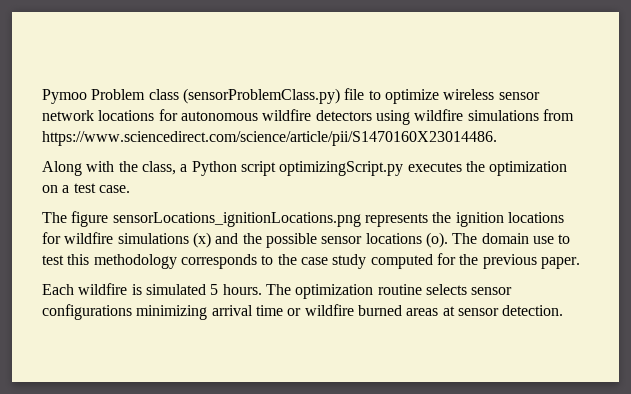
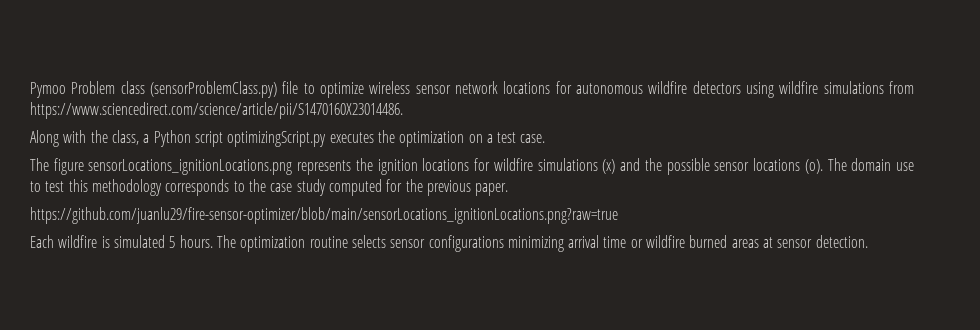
(580, 263) none -> [30,207,618,224] // https://github.com/juanlu29/fire-sensor-optimizer/blob/main/sensorLocations_ignitionLocations.png?raw=true

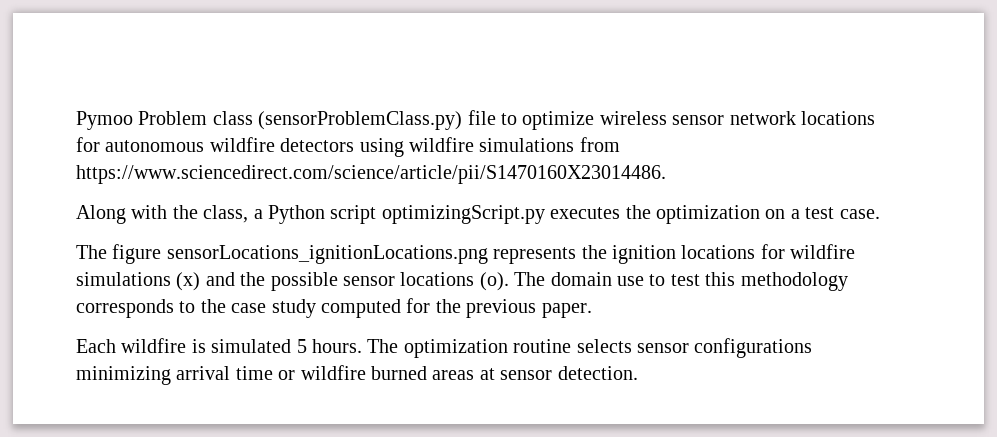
[30,207,618,224] // https://github.com/juanlu29/fire-sensor-optimizer/blob/main/sensorLocations_ignitionLocations.png?raw=true -> (592, 310) none

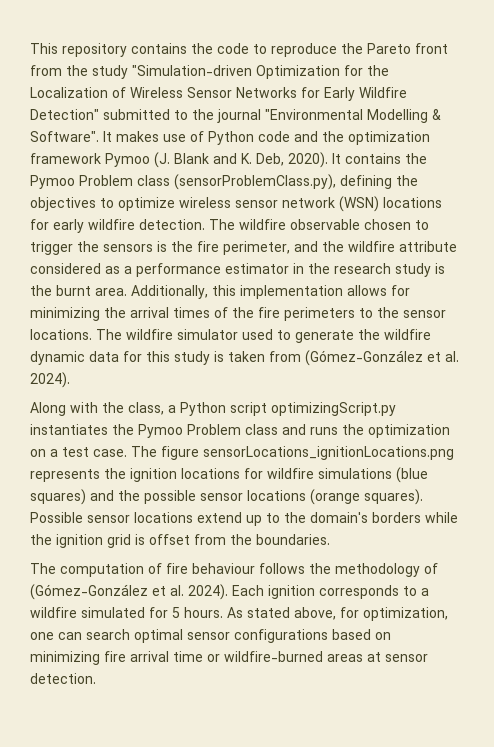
[76,110,496,130] Pymoo Problem class (sensorProblemClass.py) file -> [30,43,448,57] [30,65,389,79] [30,87,407,101] [30,109,441,123] [30,131,430,145] [30,152,427,168] [30,174,418,190] [30,197,96,211] This repository contains the code to reproduce the Pareto front from the study "Simulation-driven Optimization for the Localization of Wireless Sensor Networks for Early Wildfire Detection" submitted to the journal "Environmental Modelling & Software". It makes use of Python code and the optimization framework Pymoo (J. Blank and K. Deb, 2020). It contains the Pymoo Problem class (sensorProblemClass.py), defining the objectives
[800,111,875,125] [76,137,620,157] [76,165,666,184] locations for autonomous wildfire detectors using wildfire simulations from https://www.sciencedirect.com/science/article/pii/S1470160X23014486. -> [339,196,442,212] [30,219,429,233] [30,241,457,255] [30,263,445,277] [30,285,410,299] [30,307,446,321] [30,329,431,343] [30,350,459,366] [30,372,70,388] (WSN) locations for early wildfire detection. The wildfire observable chosen to trigger the sensors is the fire perimeter, and the wildfire attribute considered as a performance estimator in the research study is the burnt area. Additionally, this implementation allows for minimizing the arrival times of the fire perimeters to the sensor locations. The wildfire simulator used to generate the wildfire dynamic data for this study is taken from (Gómez-González et al. 2024).
[550,207,621,219] executes -> [30,424,338,438] instantiates the Pymoo Problem class and runs
(880, 214) // -> (127, 453) none
[176,272,201,291] (x) -> [396,467,428,483] [30,489,86,505] (blue squares)
[479,272,848,291] [76,298,592,318] [76,338,813,358] [76,366,171,385] (o). The domain use to test this methodology corresponds to the case study computed for the previous paper. // Each wildfire is simulated 5 hours. The optimization routine selects sensor configurations minimizing -> [310,489,423,505] [30,512,458,526] [30,534,330,548] [30,563,438,577] [30,584,429,600] [30,607,448,621] [30,629,391,643] [30,651,126,665] (orange squares). Possible sensor locations extend up to the domain's borders while the ignition grid is offset from the boundaries. // The computation of fire behaviour follows the methodology of (Gómez-González et al. 2024). Each ignition corresponds to a wildfire simulated for 5 hours. As stated above, for optimization, one can search optimal sensor configurations based on minimizing fire
[300,365,427,380] wildfire burned -> [224,651,323,662] wildfire-burned

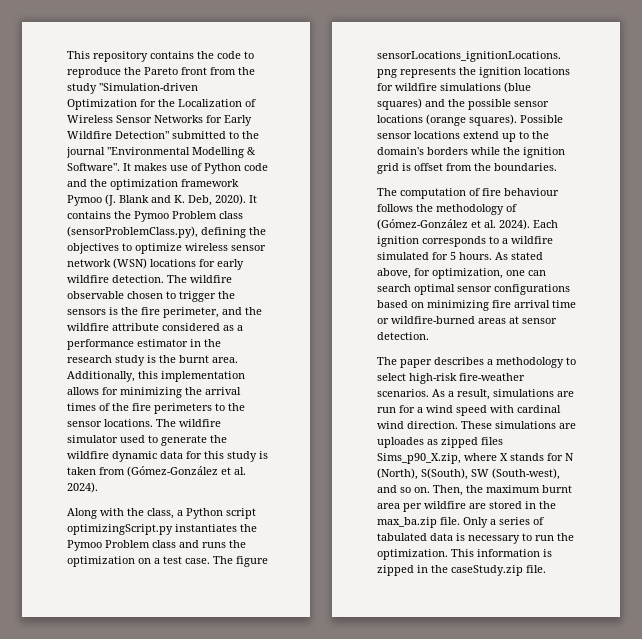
(96, 678) none -> [377,357,576,368] [377,373,525,384] [377,389,574,400] [377,405,561,416] [377,421,576,429] [377,437,503,448] [377,453,574,464] [377,468,560,480] [377,485,572,496] [377,501,556,512] [377,517,544,528] [377,533,574,544] [377,549,552,560] [377,565,546,576] // The paper describes a methodology to select high-risk fire-weather scenarios. As a result, simulations are run for a wind speed with cardinal wind direction. These simulations are uploades as zipped files Sims_p90_X.zip, where X stands for N (North), S(South), SW (South-west), and so on. Then, the maximum burnt area per wildfire are stored in the max_ba.zip file. Only a series of tabulated data is necessary to run the optimization. This information is zipped in the caseStudy.zip file.

